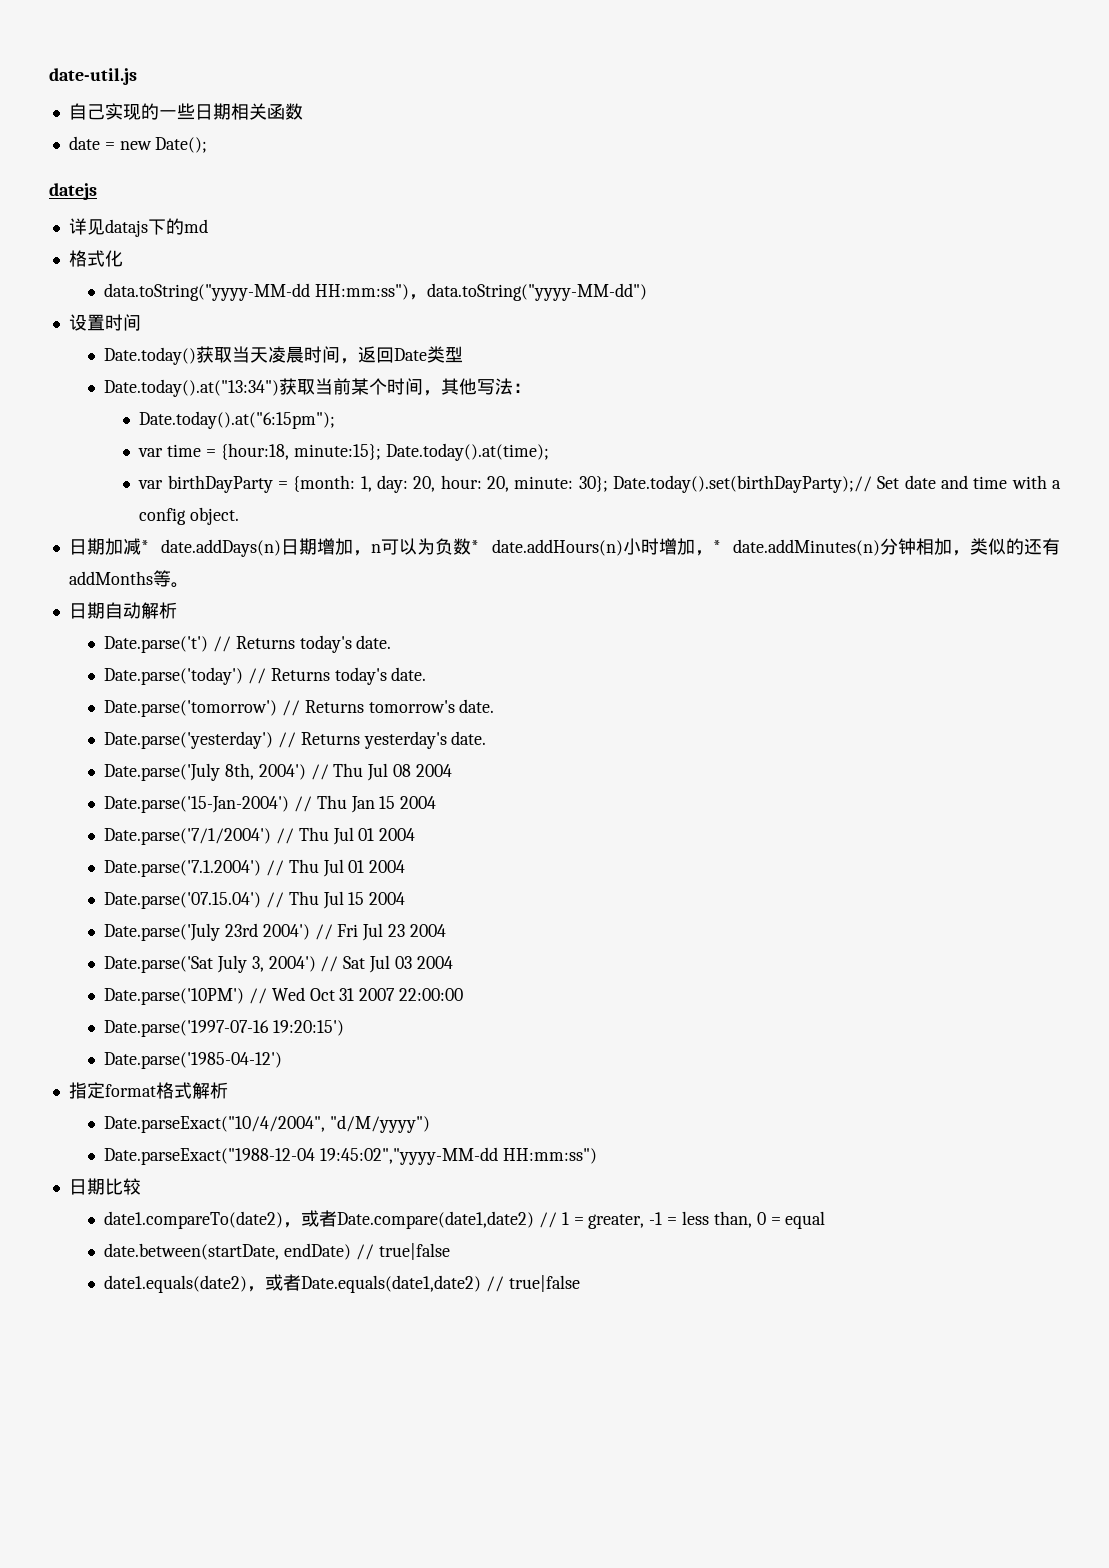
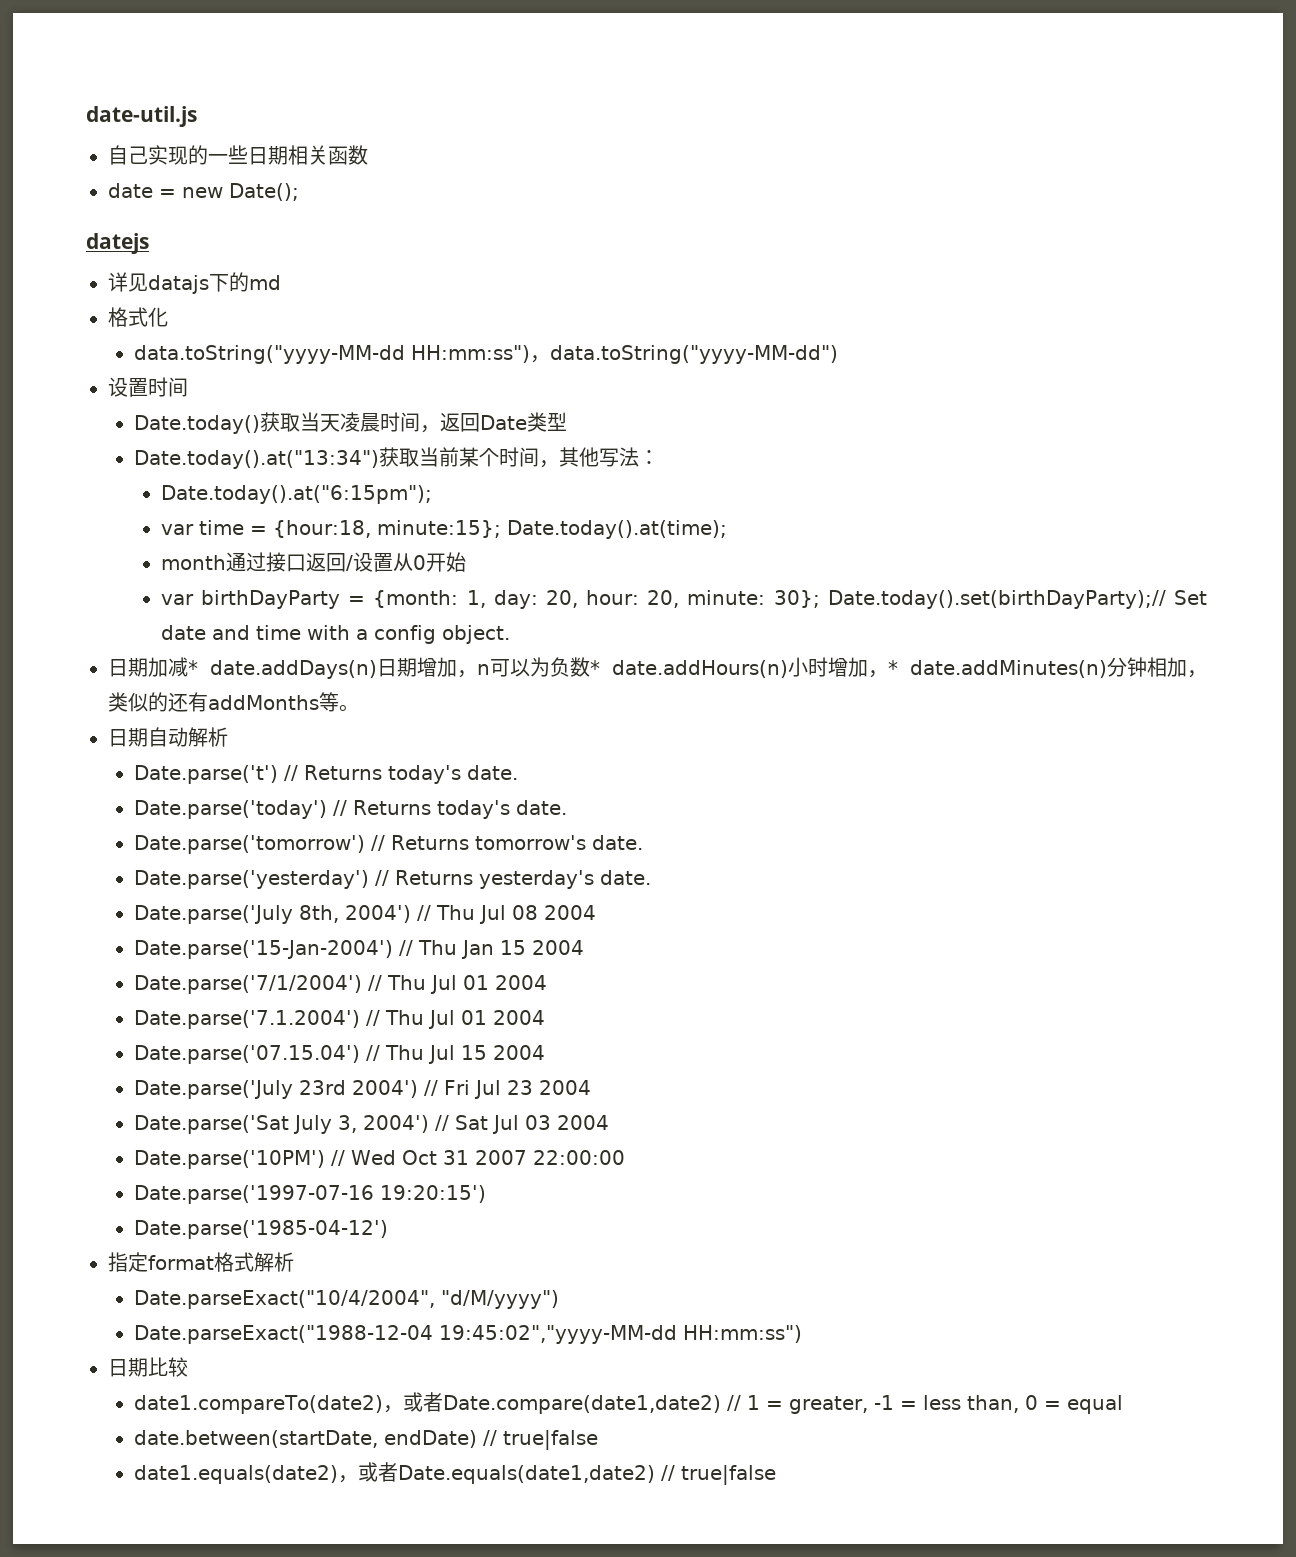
(549, 452) none -> [160,552,466,572] // month通过接口返回/设置从0开始

